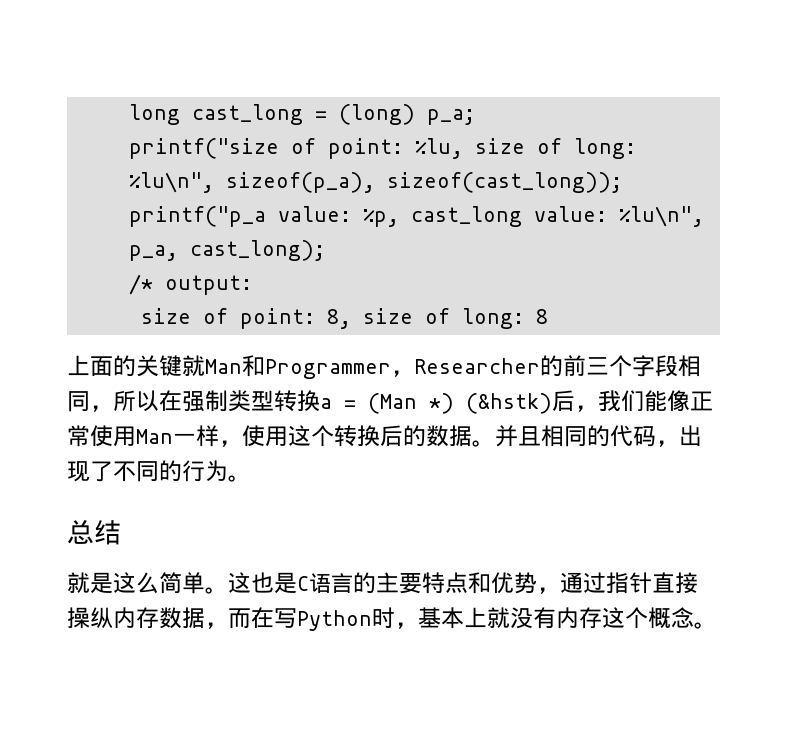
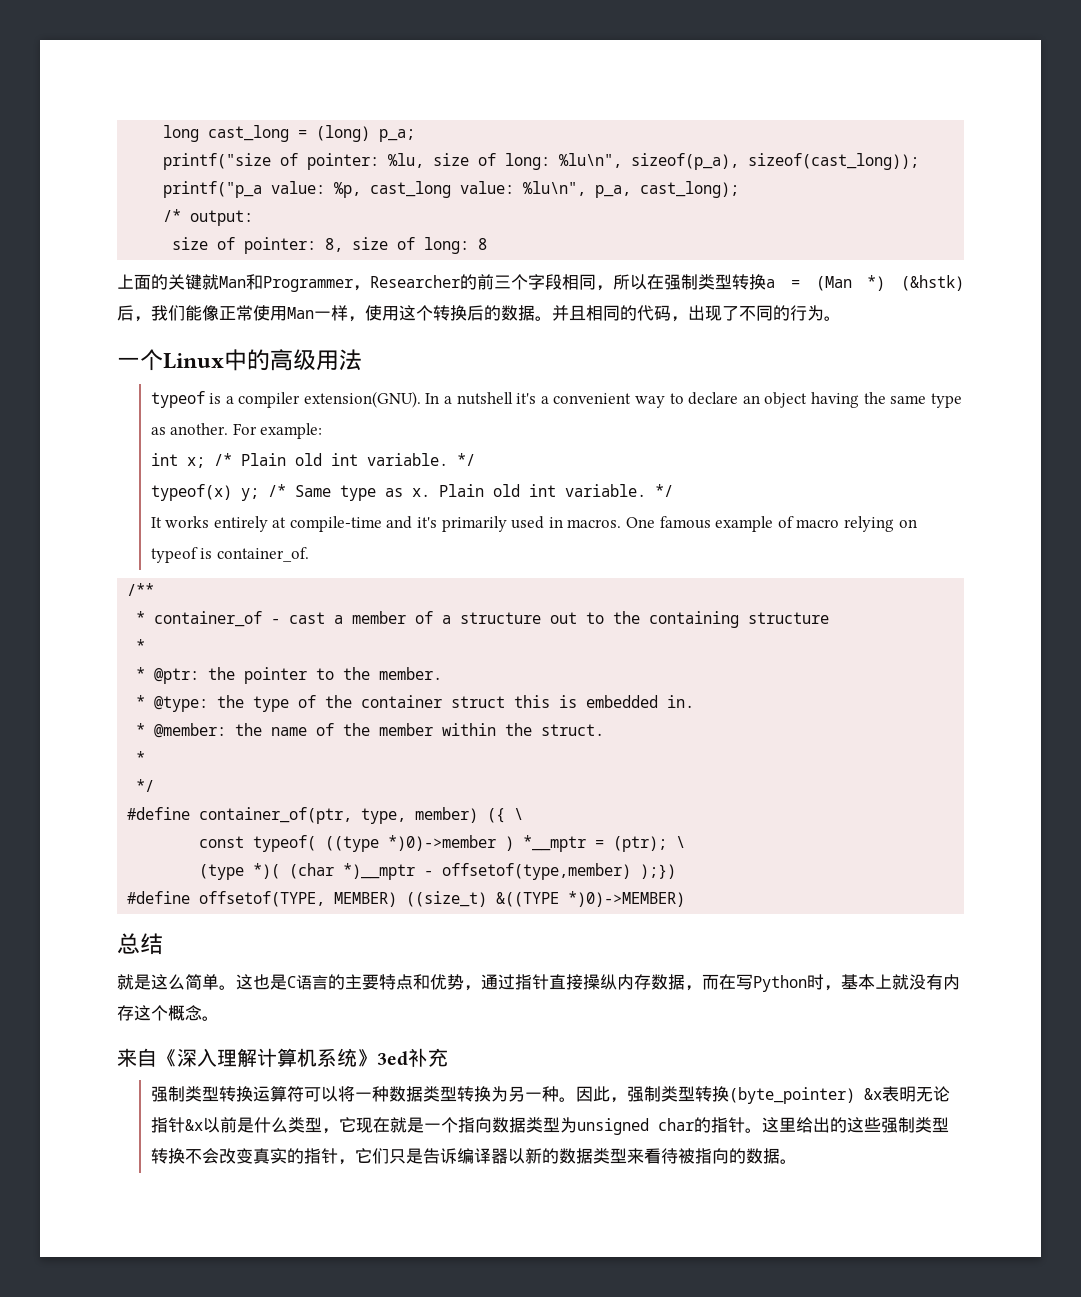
[327,138,403,159] point: -> [307,153,380,170] pointer:
[239,308,315,329] point: -> [244,237,317,254] pointer:
(251, 478) none -> [117,349,362,371] [150,391,962,408] [150,423,323,439] [150,453,475,468] [150,484,673,501] [150,516,917,532] [150,547,309,563] [127,583,155,596] [136,611,830,628] [136,639,146,652] [136,667,443,684] [136,695,695,712] [136,723,605,738] [136,751,146,764] [136,779,155,792] [127,807,524,824] [199,835,686,852] [199,863,677,880] [127,891,686,907] // 一个Linux中的高级用法 // typeof is a compiler extension(GNU). In a nutshell it's a convenient way to declare an object having the same type as another. For example: // int x; /* Plain old int variable. */ // typeof(x) y; /* Same type as x. Plain old int variable. */ // It works entirely at compile-time and it's primarily used in macros. One famous example of macro relying on typeof is container_of. // /** // * container_of - cast a member of a structure out to the containing structure // * // * @ptr: the pointer to the member. // * @type: the type of the container struct this is embedded in. // * @member: the name of the member within the struct. // * // */ // #define container_of(ptr, type, member) ({ \ // const typeof( ((type *)0)->member ) *__mptr = (ptr); \ // (type *)( (char *)__mptr - offsetof(type,member) );}) // #define offsetof(TYPE, MEMBER) ((size_t) &((TYPE *)0)->MEMBER)
(717, 625) none -> [117,1048,448,1067] [150,1086,950,1104] [150,1117,949,1135] [150,1148,797,1165] // 来自《深入理解计算机系统》3ed补充 // 强制类型转换运算符可以将一种数据类型转换为另一种。因此，强制类型转换(byte_pointer) &x表明无论指针&x以前是什么类型，它现在就是一个指向数据类型为unsigned char的指针。这里给出的这些强制类型转换不会改变真实的指针，它们只是告诉编译器以新的数据类型来看待被指向的数据。

